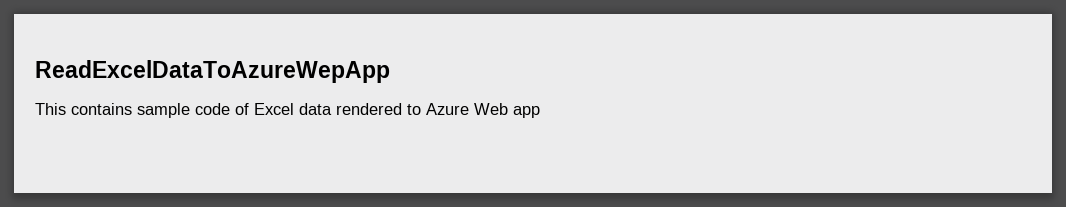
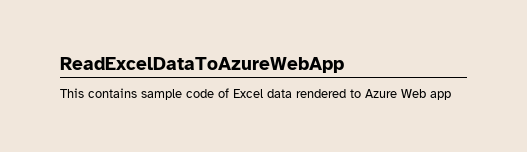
[35,60,390,83] ReadExcelDataToAzureWepApp -> [60,57,344,73] ReadExcelDataToAzureWebApp

